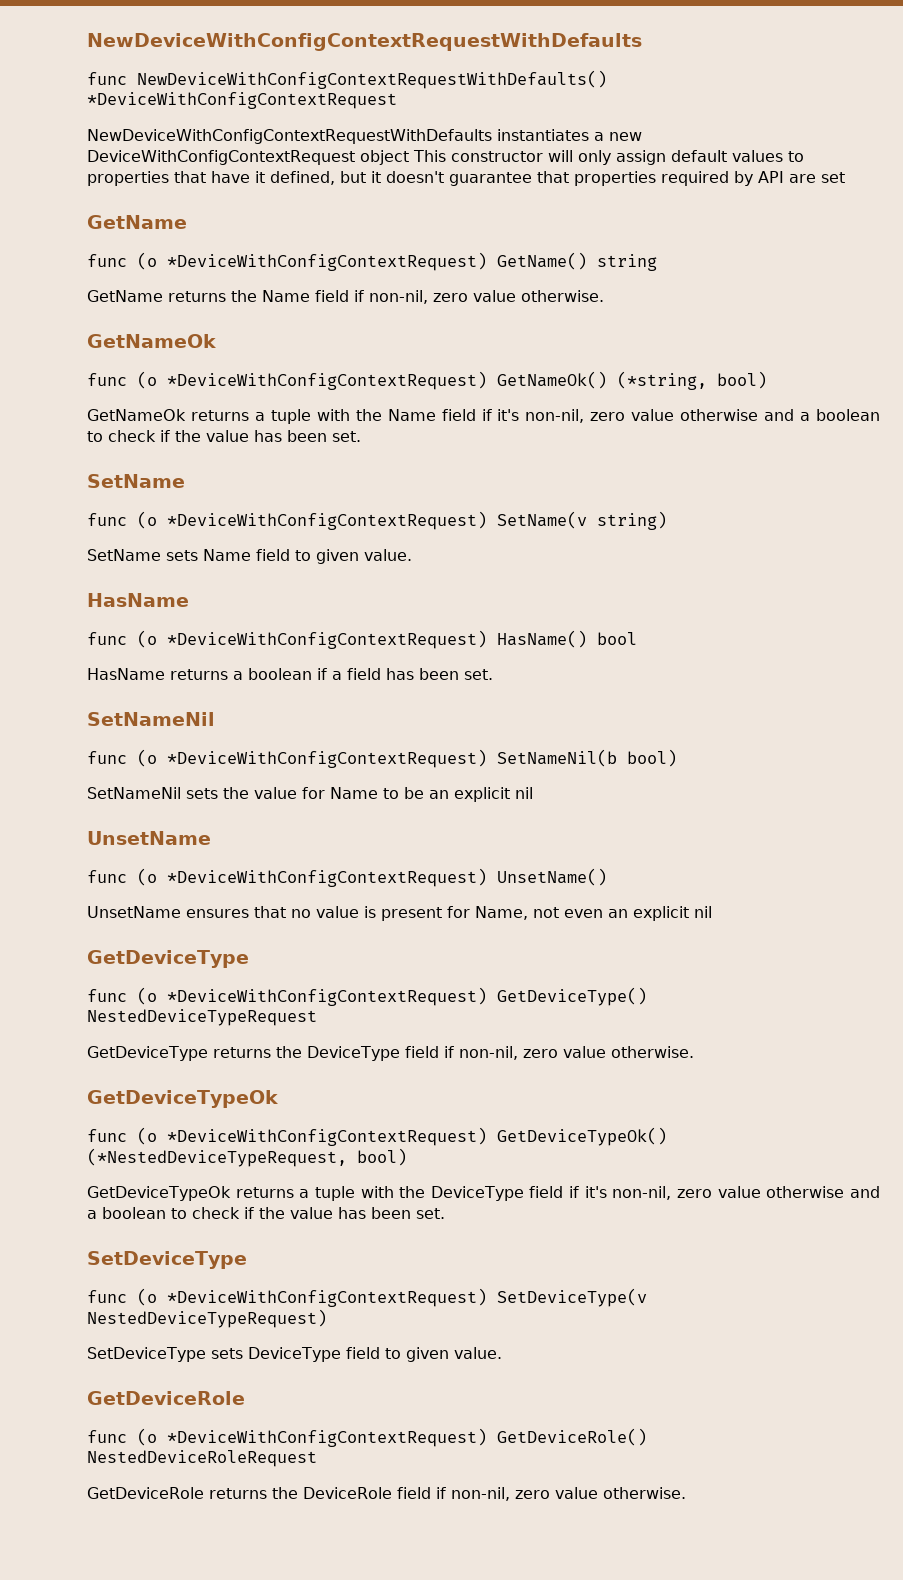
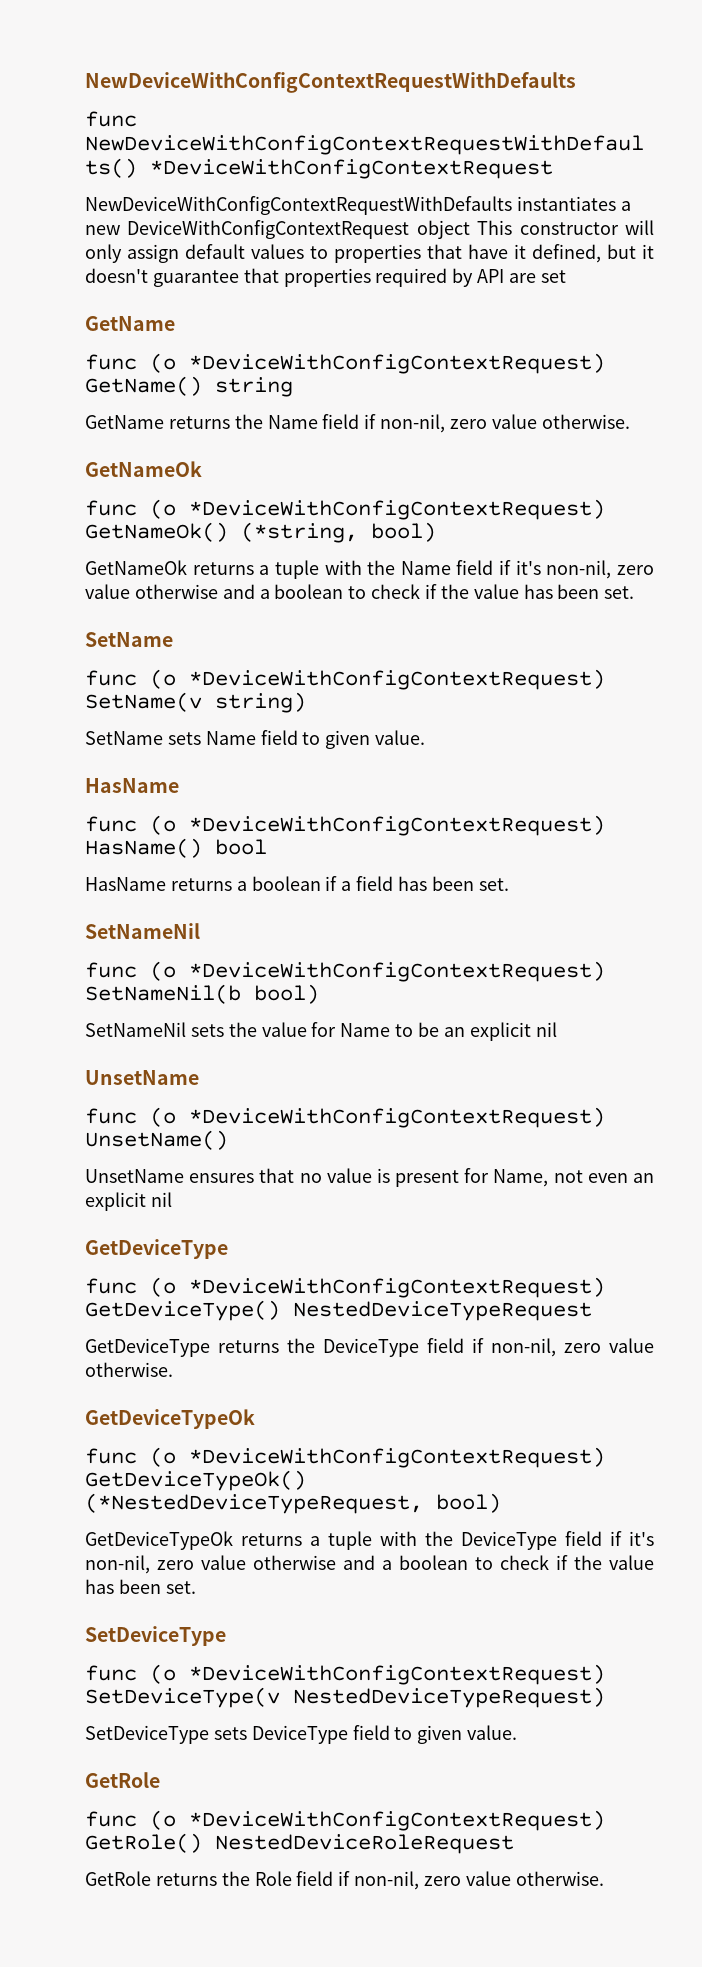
[87,1391,245,1405] [87,1428,647,1447] GetDeviceRole // func (o *DeviceWithConfigContextRequest) GetDeviceRole() -> [85,1772,160,1788] [85,1810,605,1831] [85,1833,202,1853] GetRole // func (o *DeviceWithConfigContextRequest) GetRole()
[87,1487,392,1499] GetDeviceRole returns the DeviceRole -> [85,1871,292,1886] GetRole returns the Role

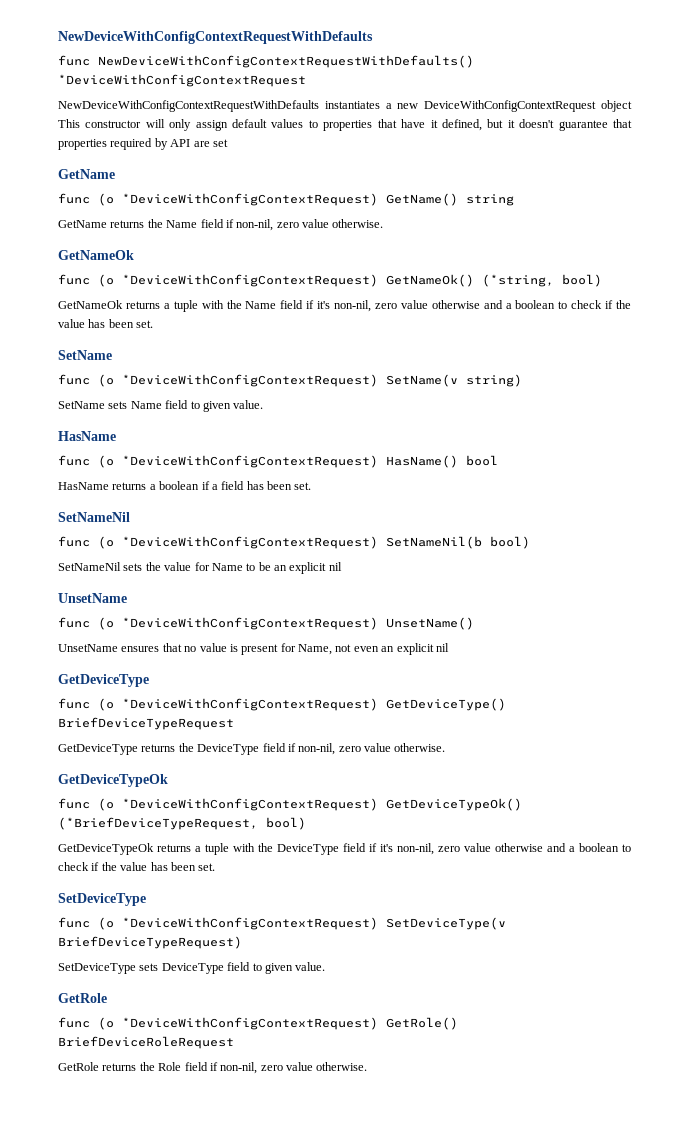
[293,1301,592,1321] NestedDeviceTypeRequest -> [58,717,234,730] BriefDeviceTypeRequest
[85,1493,423,1514] (*NestedDeviceTypeRequest, -> [58,817,258,830] (*BriefDeviceTypeRequest,
[293,1687,605,1708] NestedDeviceTypeRequest) -> [58,936,242,949] BriefDeviceTypeRequest)
[215,1834,514,1854] NestedDeviceRoleRequest -> [58,1036,234,1049] BriefDeviceRoleRequest

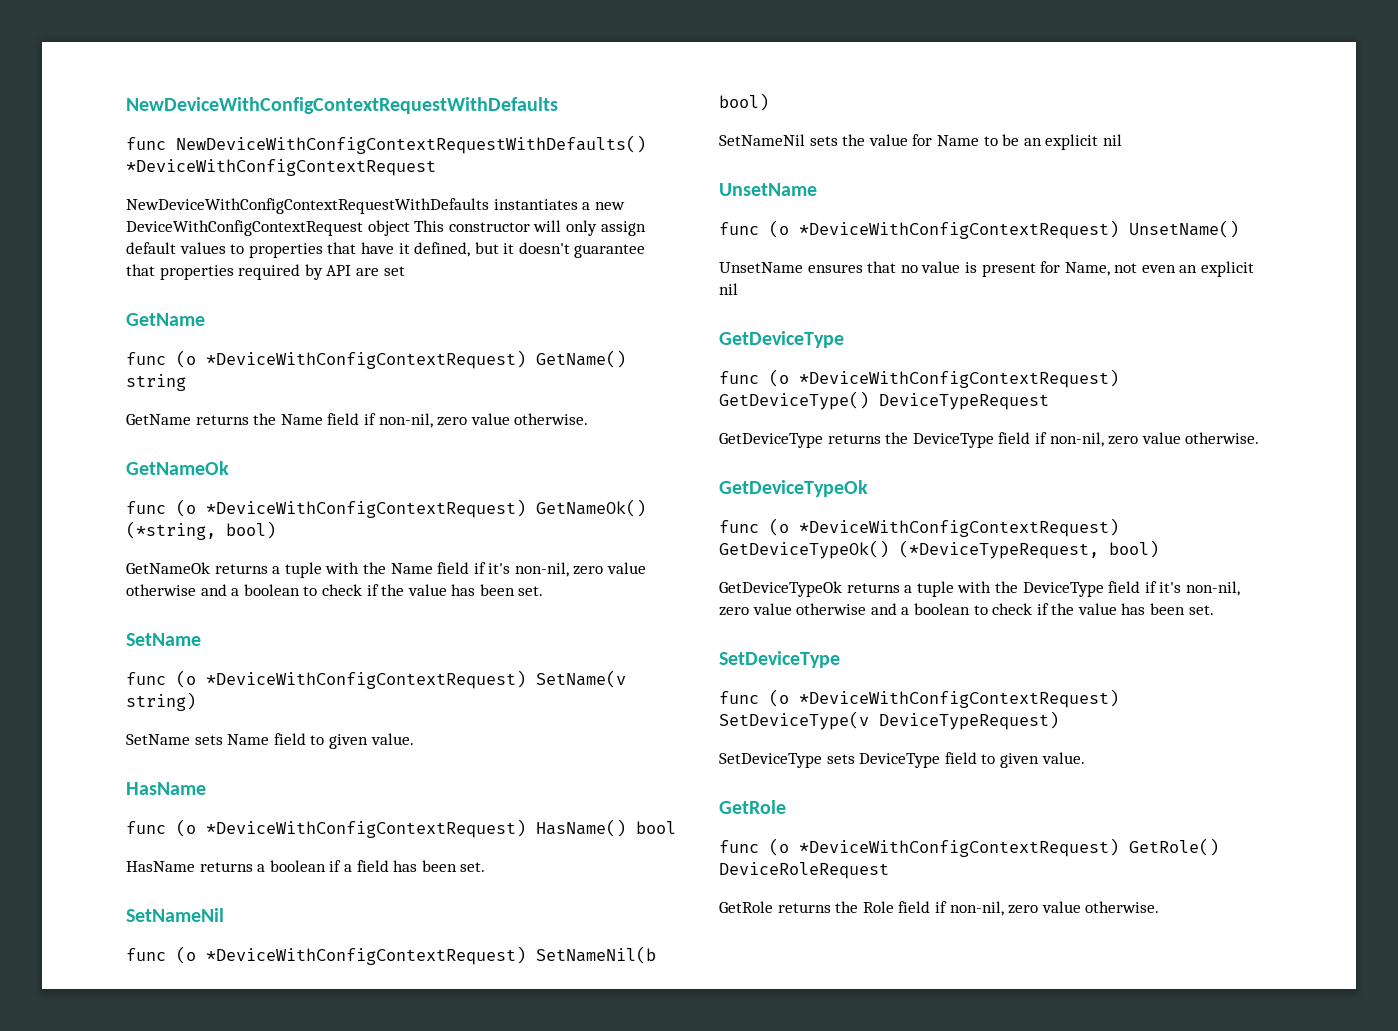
[58,717,234,730] BriefDeviceTypeRequest -> [879,393,1049,410] DeviceTypeRequest
[58,817,258,830] (*BriefDeviceTypeRequest, -> [899,540,1099,559] (*DeviceTypeRequest,
[58,936,242,949] BriefDeviceTypeRequest) -> [879,711,1059,730] DeviceTypeRequest)
[58,1036,234,1049] BriefDeviceRoleRequest -> [719,862,889,879] DeviceRoleRequest

